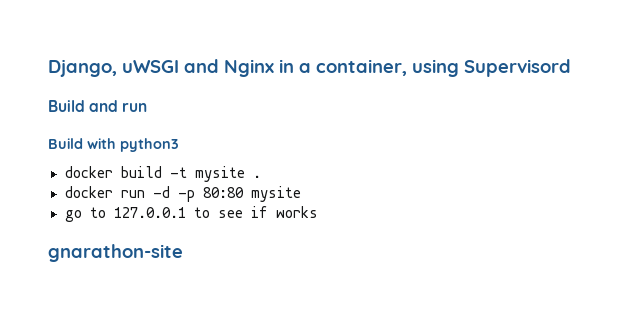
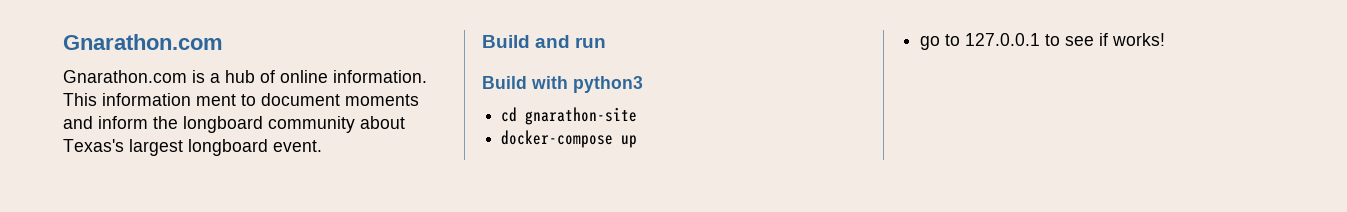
[48,59,571,77] Django, uWSGI and Nginx in a container, using Supervisord -> [63,34,223,50] [63,70,427,83] [63,93,419,106] [63,116,405,133] [63,139,322,156] Gnarathon.com // Gnarathon.com is a hub of online information. This information ment to document moments and inform the longboard community about Texas's largest longboard event.
[64,166,261,182] [64,186,301,202] docker build -t mysite . // docker run -d -p 80:80 mysite -> [501,107,638,125] [501,130,638,148] cd gnarathon-site // docker-compose up
[275,206,318,218] [48,244,183,262] works // gnarathon-site -> [1112,33,1166,46] works!

